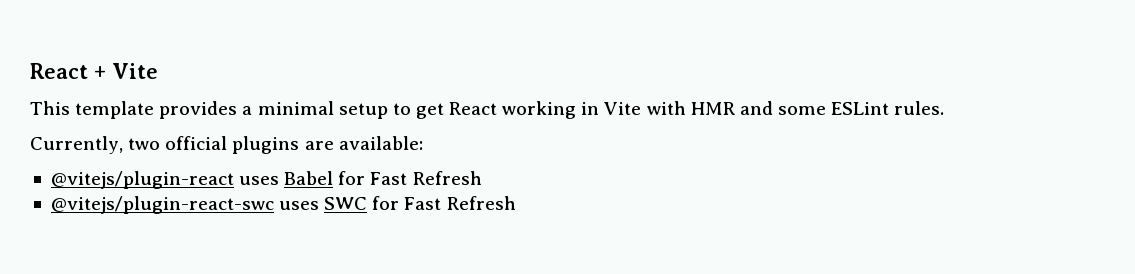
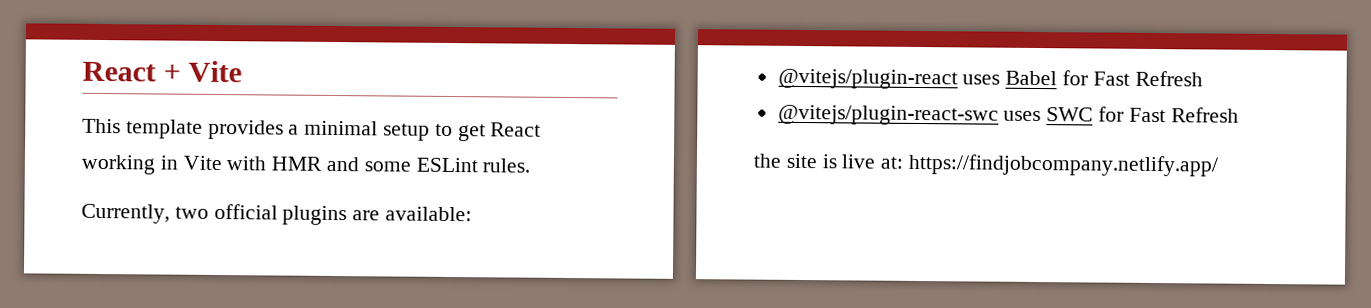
(516, 203) none -> [753,153,1219,177] // the site is live at: https://findjobcompany.netlify.app/

